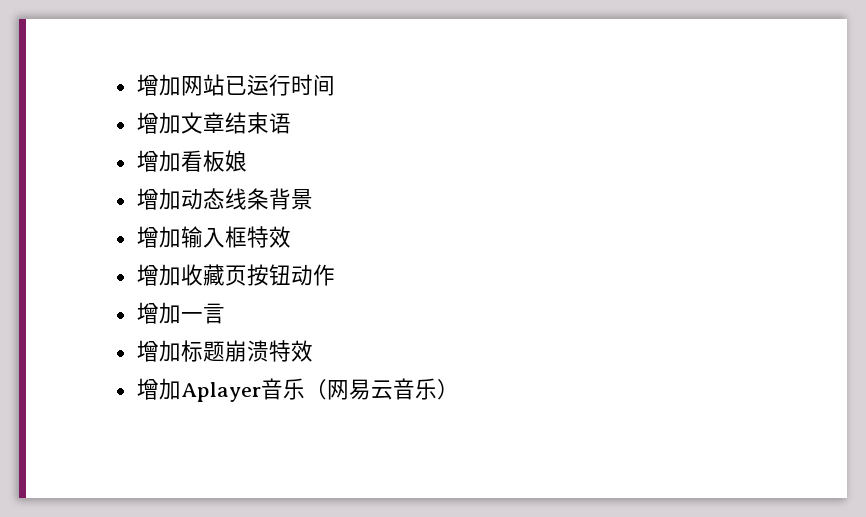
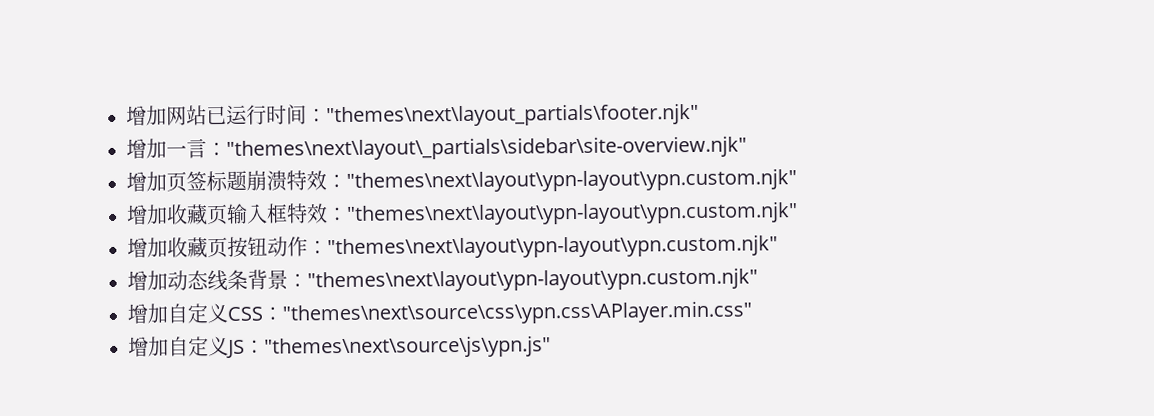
[136,112,291,134] [136,150,247,172] [136,188,313,210] [136,226,181,248] // 增加文章结束语 // 增加看板娘 // 增加动态线条背景 // 增加 -> [306,102,699,128] [126,135,747,161] [126,168,797,193] [126,203,228,226] ："themes\next\layout_partials\footer.njk" // 增加一言："themes\next\layout\_partials\sidebar\site-overview.njk" // 增加页签标题崩溃特效："themes\next\layout\ypn-layout\ypn.custom.njk" // 增加收藏页
(291, 237) none -> [326,201,798,226] ："themes\next\layout\ypn-layout\ypn.custom.njk"
[136,302,225,324] [136,340,313,362] [136,378,459,402] // 增加一言 // 增加标题崩溃特效 // 增加Aplayer音乐（网易云音乐） -> [307,234,778,260] [127,267,758,293] [127,300,752,326] [128,335,551,359] ："themes\next\layout\ypn-layout\ypn.custom.njk" // 增加动态线条背景："themes\next\layout\ypn-layout\ypn.custom.njk" // 增加自定义CSS："themes\next\source\css\ypn.css\APlayer.min.css" // 增加自定义JS："themes\next\source\js\ypn.js"

